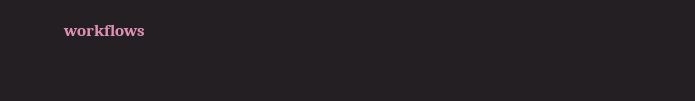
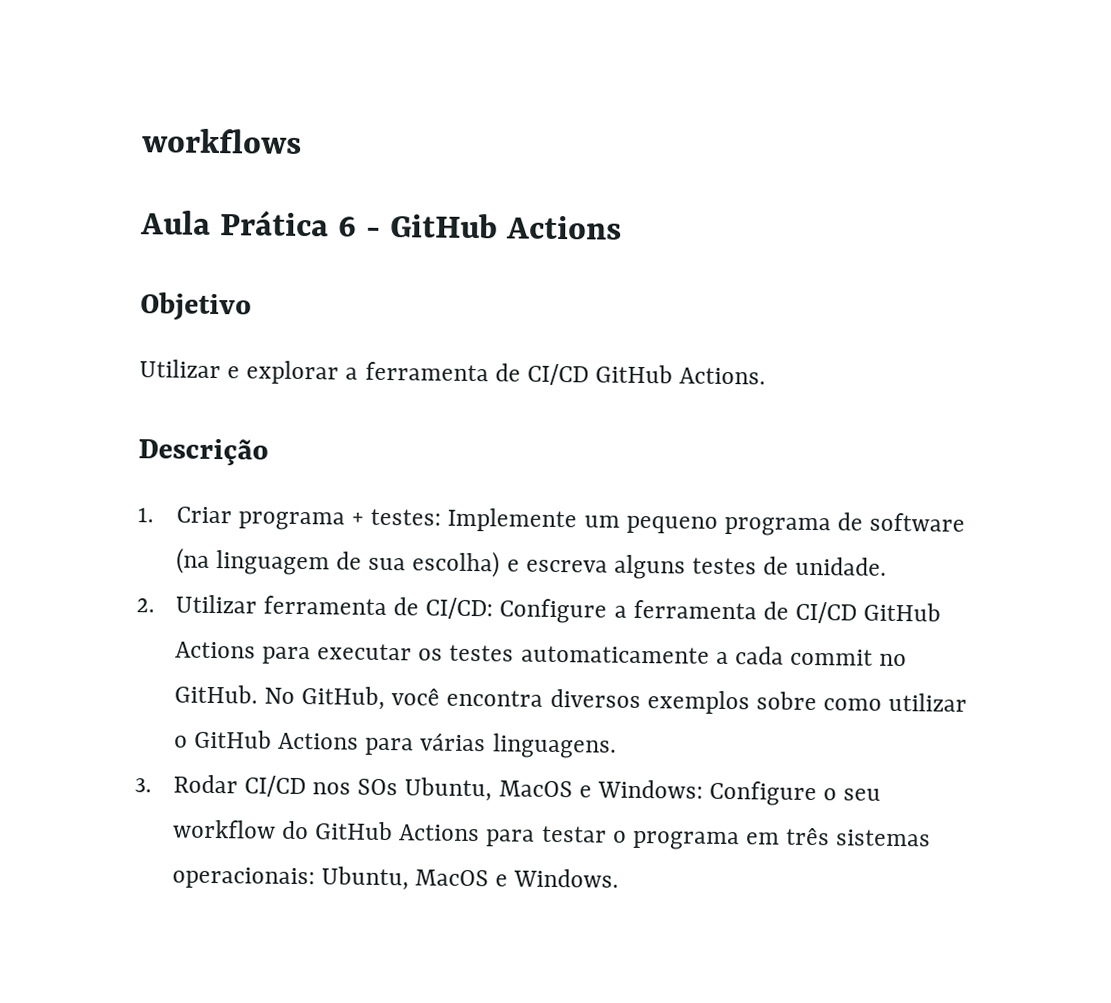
(145, 30) none -> [140,210,622,240] [140,292,252,322] [139,359,767,386] [138,438,269,466] [137,506,966,537] [175,547,888,580] [136,594,942,624] [174,641,908,667] [173,684,968,715] [173,729,617,759] [134,774,882,807] [172,819,932,851] [171,866,620,891] // Aula Prática 6 - GitHub Actions // Objetivo // Utilizar e explorar a ferramenta de CI/CD GitHub Actions. // Descrição // 1. Criar programa + testes: Implemente um pequeno programa de software (na linguagem de sua escolha) e escreva alguns testes de unidade. // 2. Utilizar ferramenta de CI/CD: Configure a ferramenta de CI/CD GitHub Actions para executar os testes automaticamente a cada commit no GitHub. No GitHub, você encontra diversos exemplos sobre como utilizar o GitHub Actions para várias linguagens. // 3. Rodar CI/CD nos SOs Ubuntu, MacOS e Windows: Configure o seu workflow do GitHub Actions para testar o programa em três sistemas operacionais: Ubuntu, MacOS e Windows.

